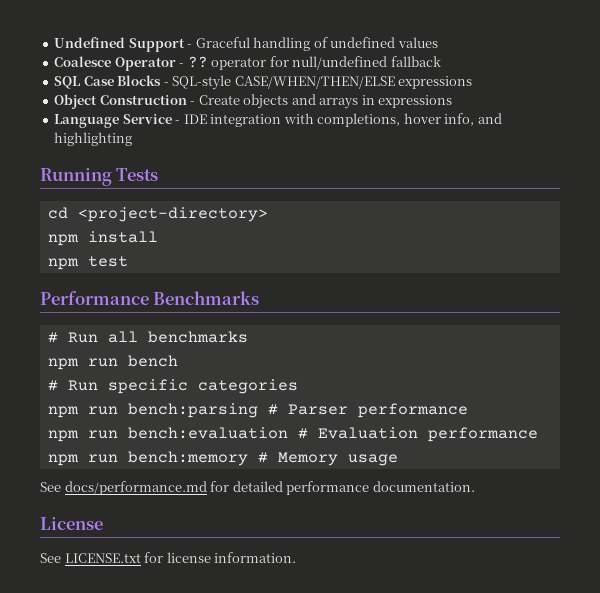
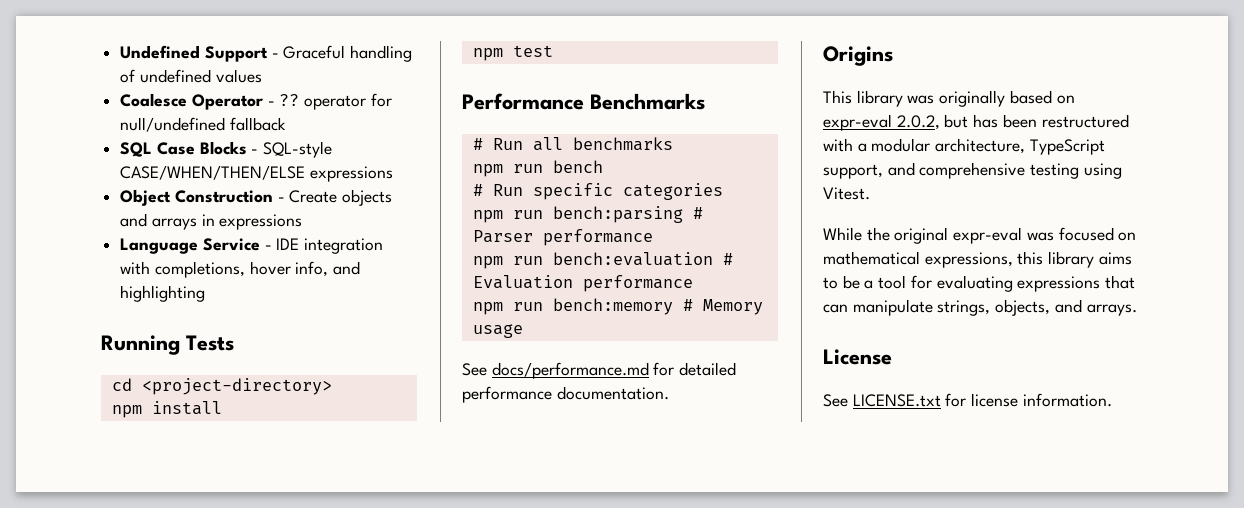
(475, 486) none -> [823,46,893,66] [823,90,1075,107] [823,114,1129,131] [823,138,1105,155] [823,162,1122,179] [823,187,870,200] [823,227,1137,244] [823,251,1132,268] [823,275,1136,292] [823,299,1137,316] // Origins // This library was originally based on expr-eval 2.0.2, but has been restructured with a modular architecture, TypeScript support, and comprehensive testing using Vitest. // While the original expr-eval was focused on mathematical expressions, this library aims to be a tool for evaluating expressions that can manipulate strings, objects, and arrays.

